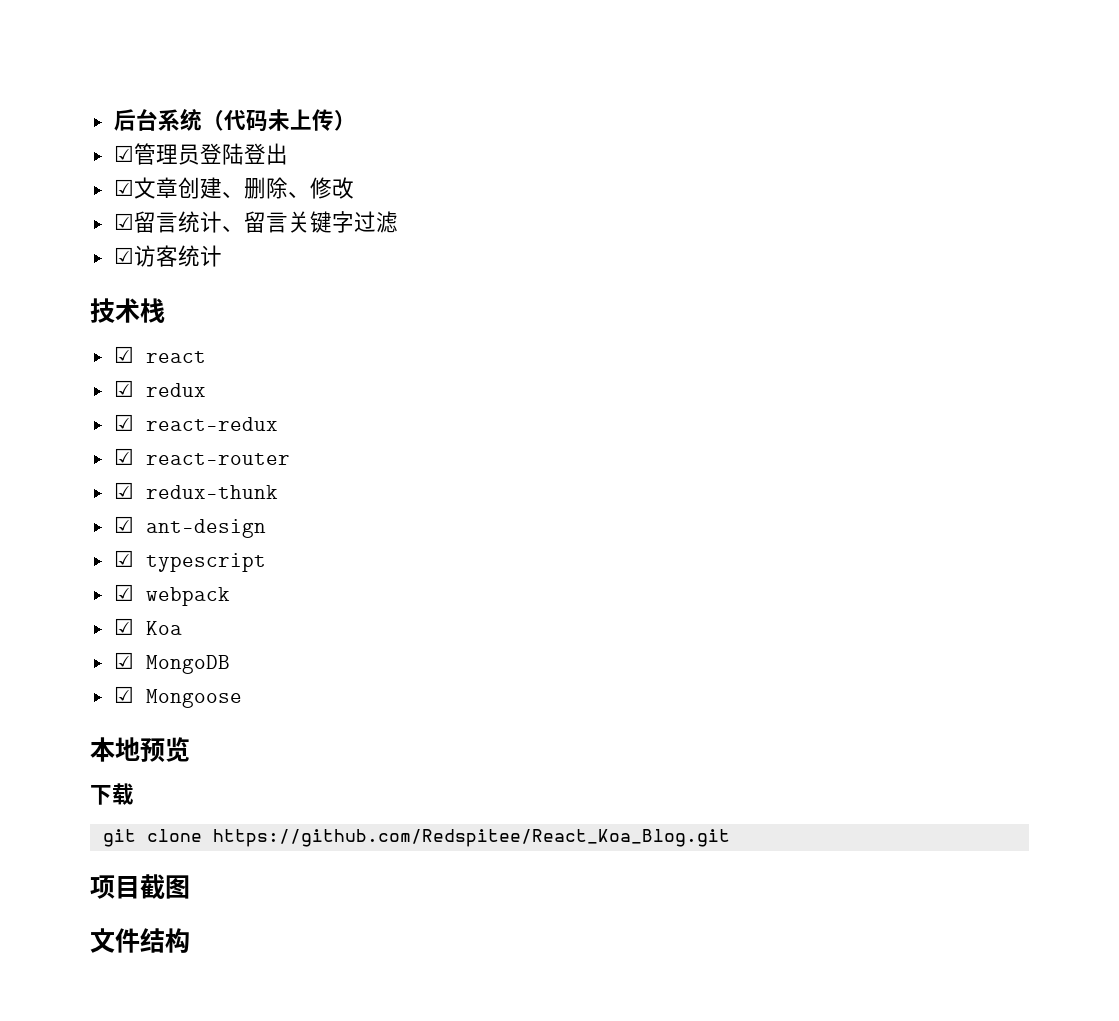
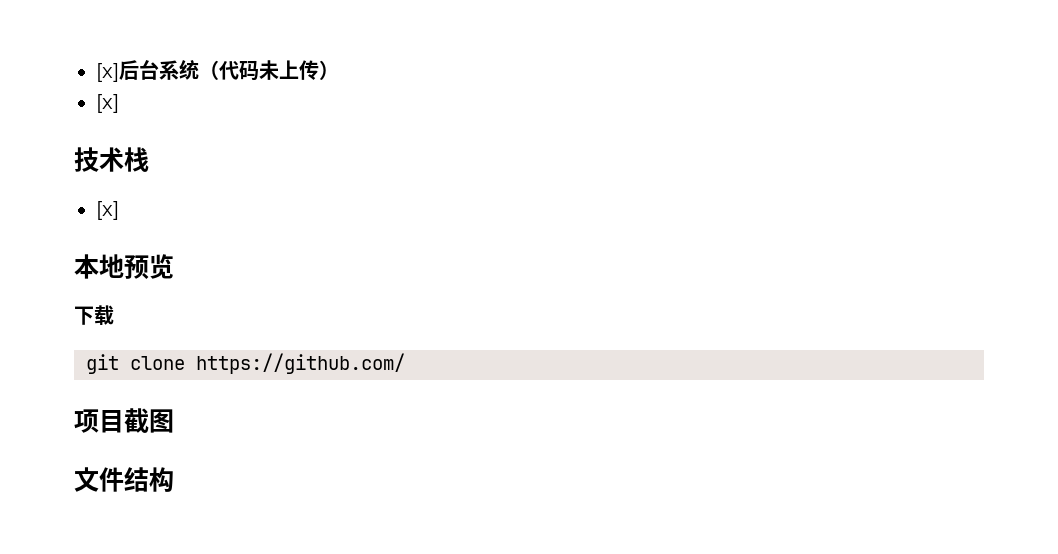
(113, 120) none -> [96,63,119,82] [x]
[113,143,288,165] [113,177,354,199] [113,211,398,233] [113,245,222,267] [90,298,165,323] [113,346,206,363] [113,380,206,397] [113,414,278,431] [113,448,290,465] [113,482,278,499] [113,516,266,538] [113,550,266,572] [113,584,230,606] [113,618,182,635] [113,652,230,674] [113,686,242,708] ☑管理员登陆登出 // ☑文章创建、删除、修改 // ☑留言统计、留言关键字过滤 // ☑访客统计 // 技术栈 // ☑ react // ☑ redux // ☑ react-redux // ☑ react-router // ☑ redux-thunk // ☑ ant-design // ☑ typescript // ☑ webpack // ☑ Koa // ☑ MongoDB // ☑ Mongoose -> [96,94,119,113] [74,147,149,172] [96,201,119,220] [x] // 技术栈 // [x]
[212,829,730,847] https://github.com/Redspitee/React_Koa_Blog.git -> [196,353,405,374] https://github.com/

